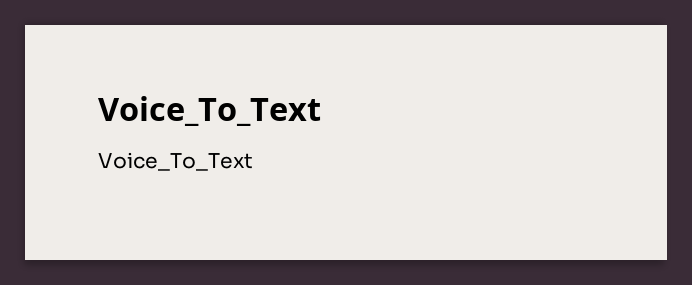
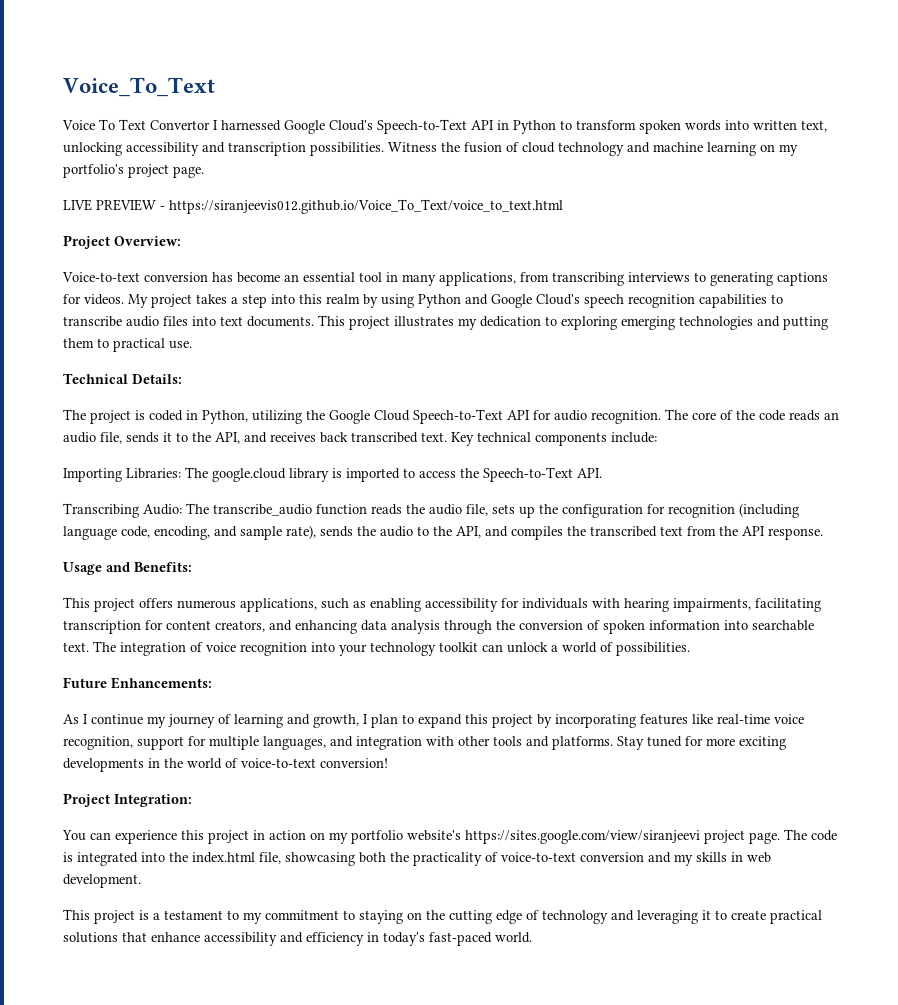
[98,152,253,171] Voice_To_Text -> [62,119,827,134] [63,142,798,156] [63,164,204,178] [63,199,563,214] [63,235,181,249] [62,272,828,286] [63,294,783,308] [63,315,828,330] [63,338,192,352] [63,373,182,384] [63,409,839,424] [63,432,657,446] [63,467,602,482] [63,503,799,518] [63,525,823,540] [63,562,192,575] [63,597,821,612] [63,620,814,634] [63,641,690,656] [63,677,212,689] [63,714,804,728] [63,736,786,750] [63,758,388,772] [63,793,192,807] [62,829,837,844] [63,852,771,866] [63,874,141,888] [63,909,822,924] [63,932,532,946] Voice To Text Convertor I harnessed Google Cloud's Speech-to-Text API in Python to transform spoken words into written text, unlocking accessibility and transcription possibilities. Witness the fusion of cloud technology and machine learning on my portfolio's project page. // LIVE PREVIEW - https://siranjeevis012.github.io/Voice_To_Text/voice_to_text.html // Project Overview: // Voice-to-text conversion has become an essential tool in many applications, from transcribing interviews to generating captions for videos. My project takes a step into this realm by using Python and Google Cloud's speech recognition capabilities to transcribe audio files into text documents. This project illustrates my dedication to exploring emerging technologies and putting them to practical use. // Technical Details: // The project is coded in Python, utilizing the Google Cloud Speech-to-Text API for audio recognition. The core of the code reads an audio file, sends it to the API, and receives back transcribed text. Key technical components include: // Importing Libraries: The google.cloud library is imported to access the Speech-to-Text API. // Transcribing Audio: The transcribe_audio function reads the audio file, sets up the configuration for recognition (including language code, encoding, and sample rate), sends the audio to the API, and compiles the transcribed text from the API response. // Usage and Benefits: // This project offers numerous applications, such as enabling accessibility for individuals with hearing impairments, facilitating transcription for content creators, and enhancing data analysis through the conversion of spoken information into searchable text. The integration of voice recognition into your technology toolkit can unlock a world of possibilities. // Future Enhancements: // As I continue my journey of learning and growth, I plan to expand this project by incorporating features like real-time voice recognition, support for multiple languages, and integration with other tools and platforms. Stay tuned for more exciting developments in the world of voice-to-text conversion! // Project Integration: // You can experience this project in action on my portfolio website's https://sites.google.com/view/siranjeevi project page. The code is integrated into the index.html file, showcasing both the practicality of voice-to-text conversion and my skills in web development. // This project is a testament to my commitment to staying on the cutting edge of technology and leveraging it to create practical solutions that enhance accessibility and efficiency in today's fast-paced world.

